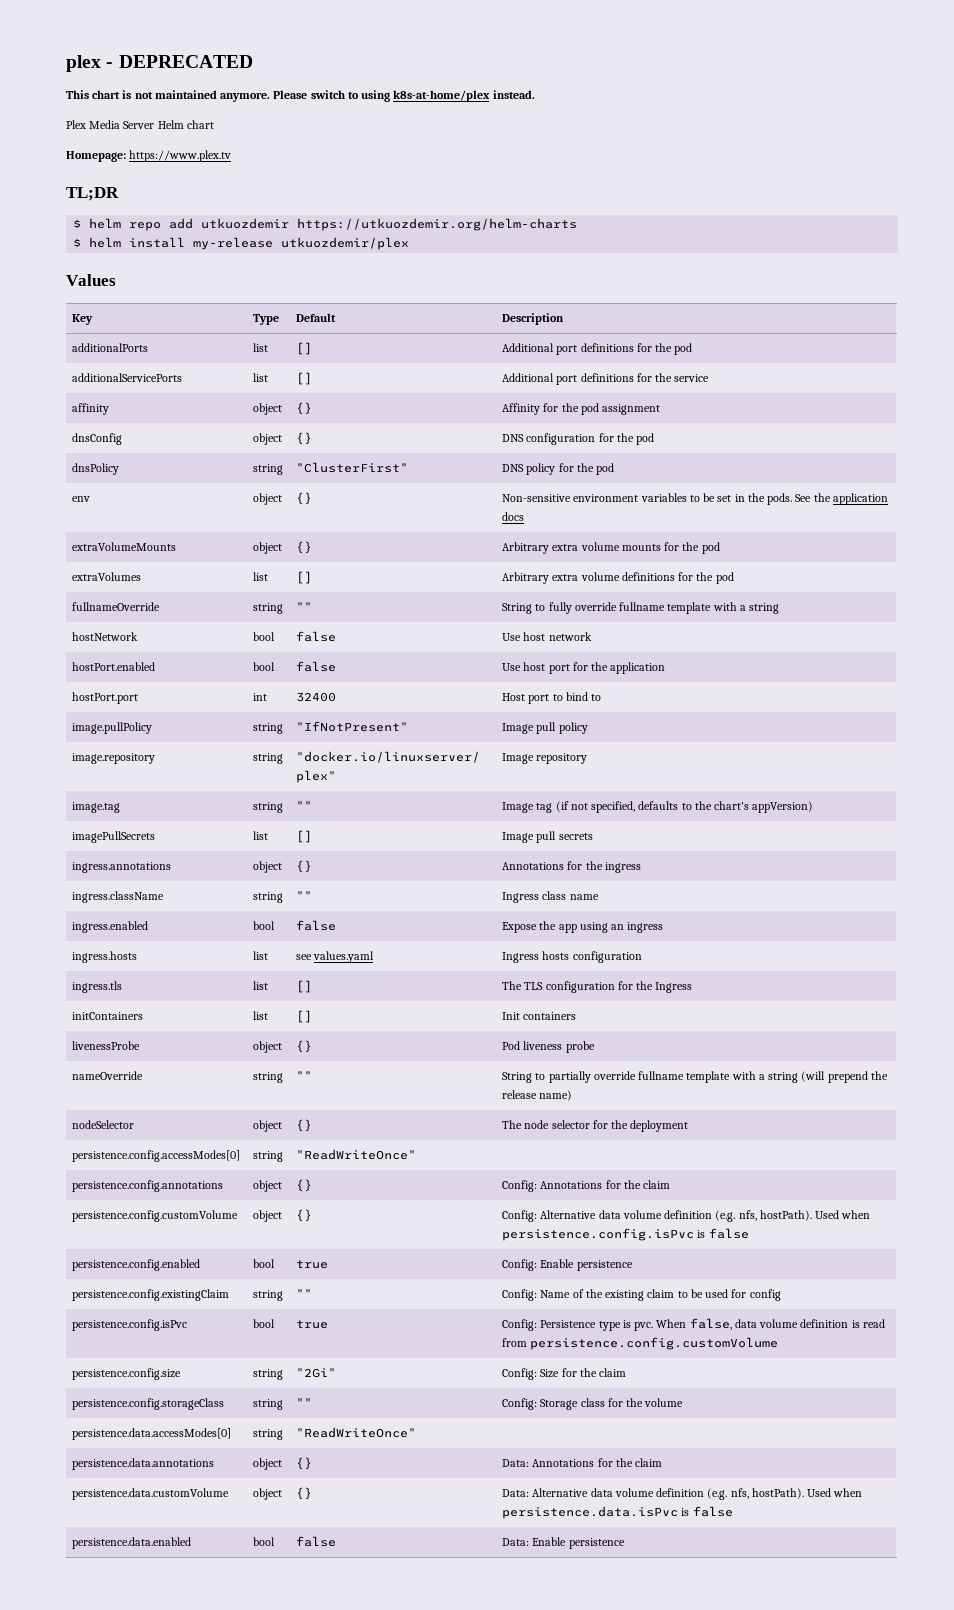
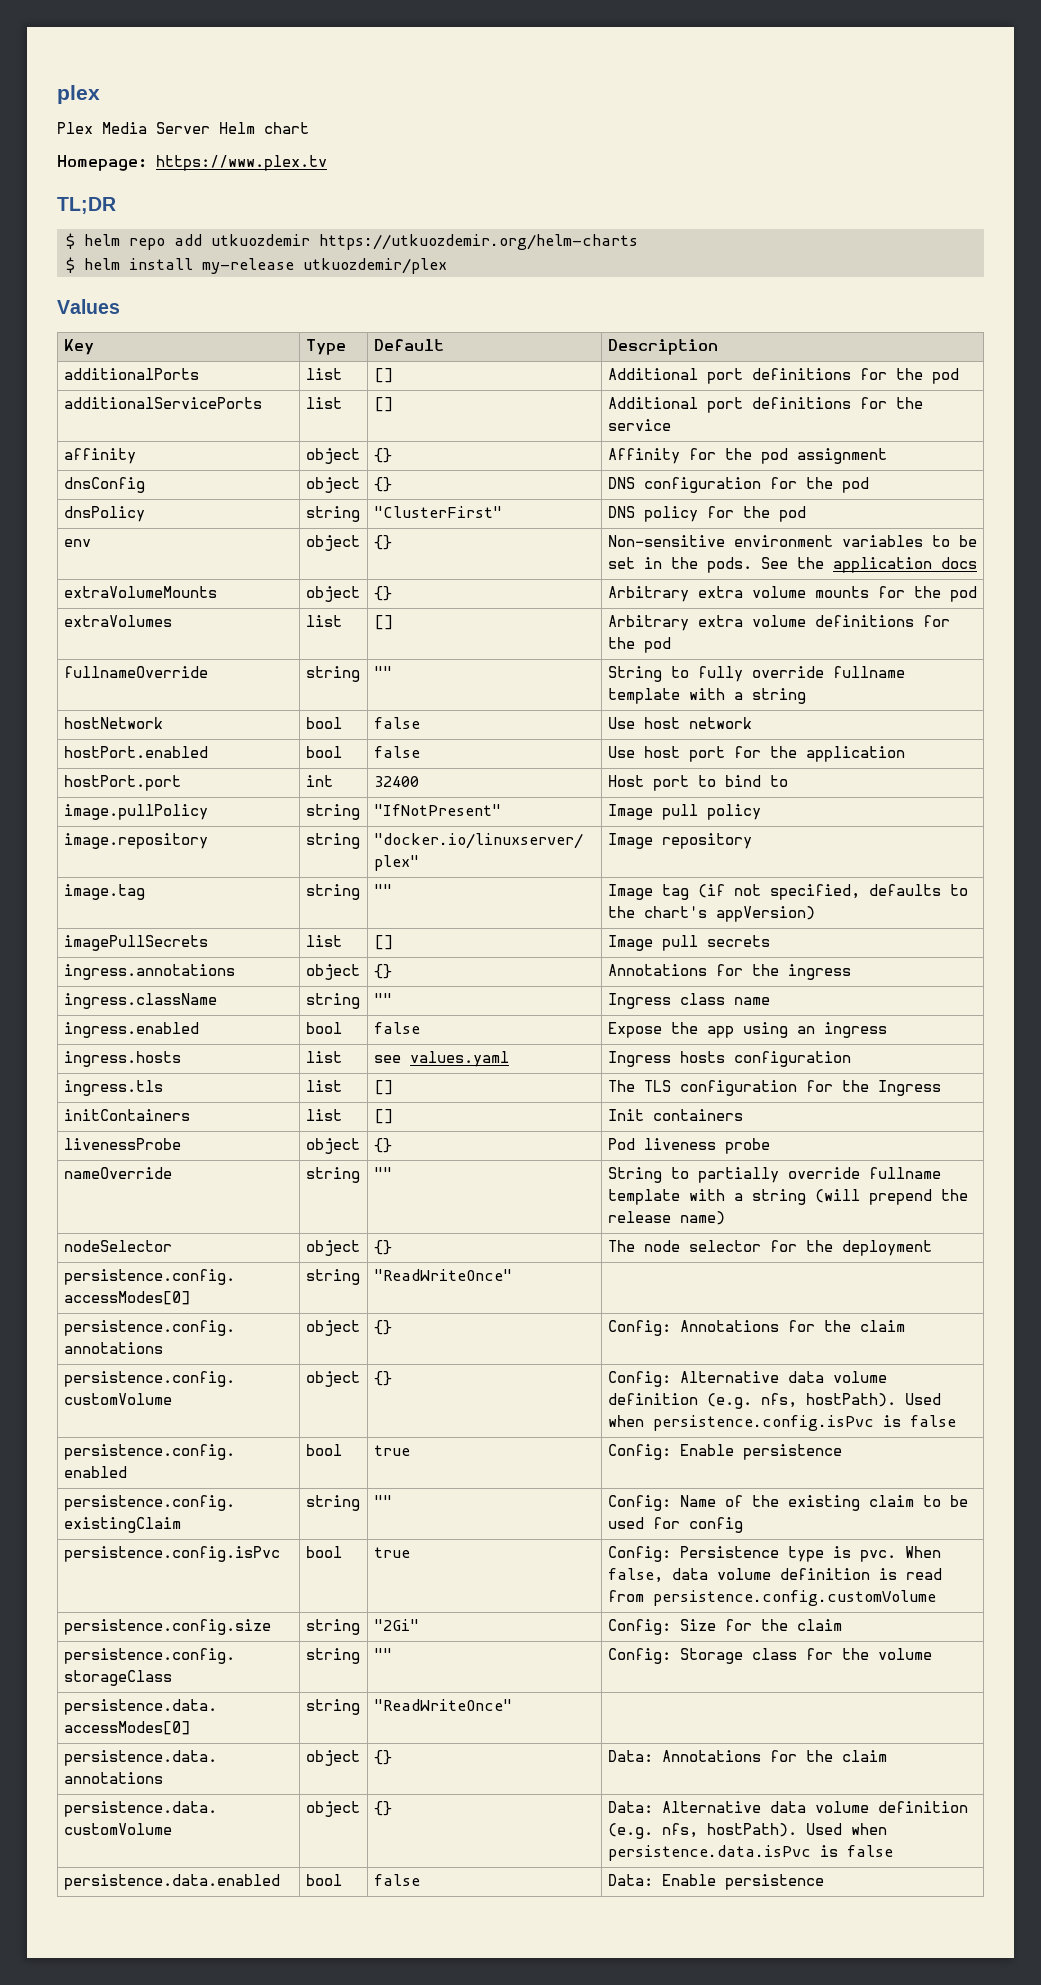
[106,55,253,68] [66,90,535,102] - DEPRECATED // This chart is not maintained anymore. Please switch to using k8s-at-home/plex instead. -> (100, 94) none

